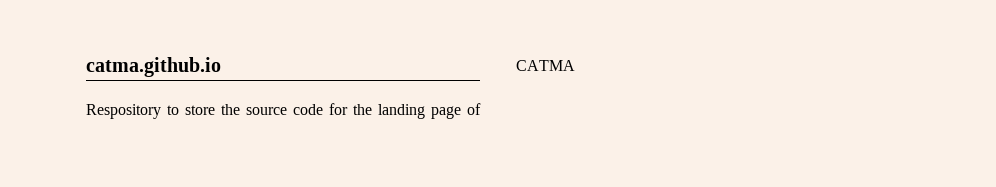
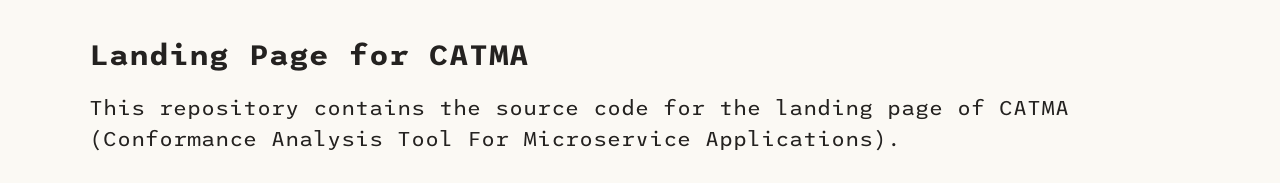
[86,57,221,77] [86,104,215,119] catma.github.io // Respository to store -> [89,42,529,71] [89,99,425,119] Landing Page for CATMA // This repository contains
(575, 65) none -> [89,129,901,151] (Conformance Analysis Tool For Microservice Applications).

